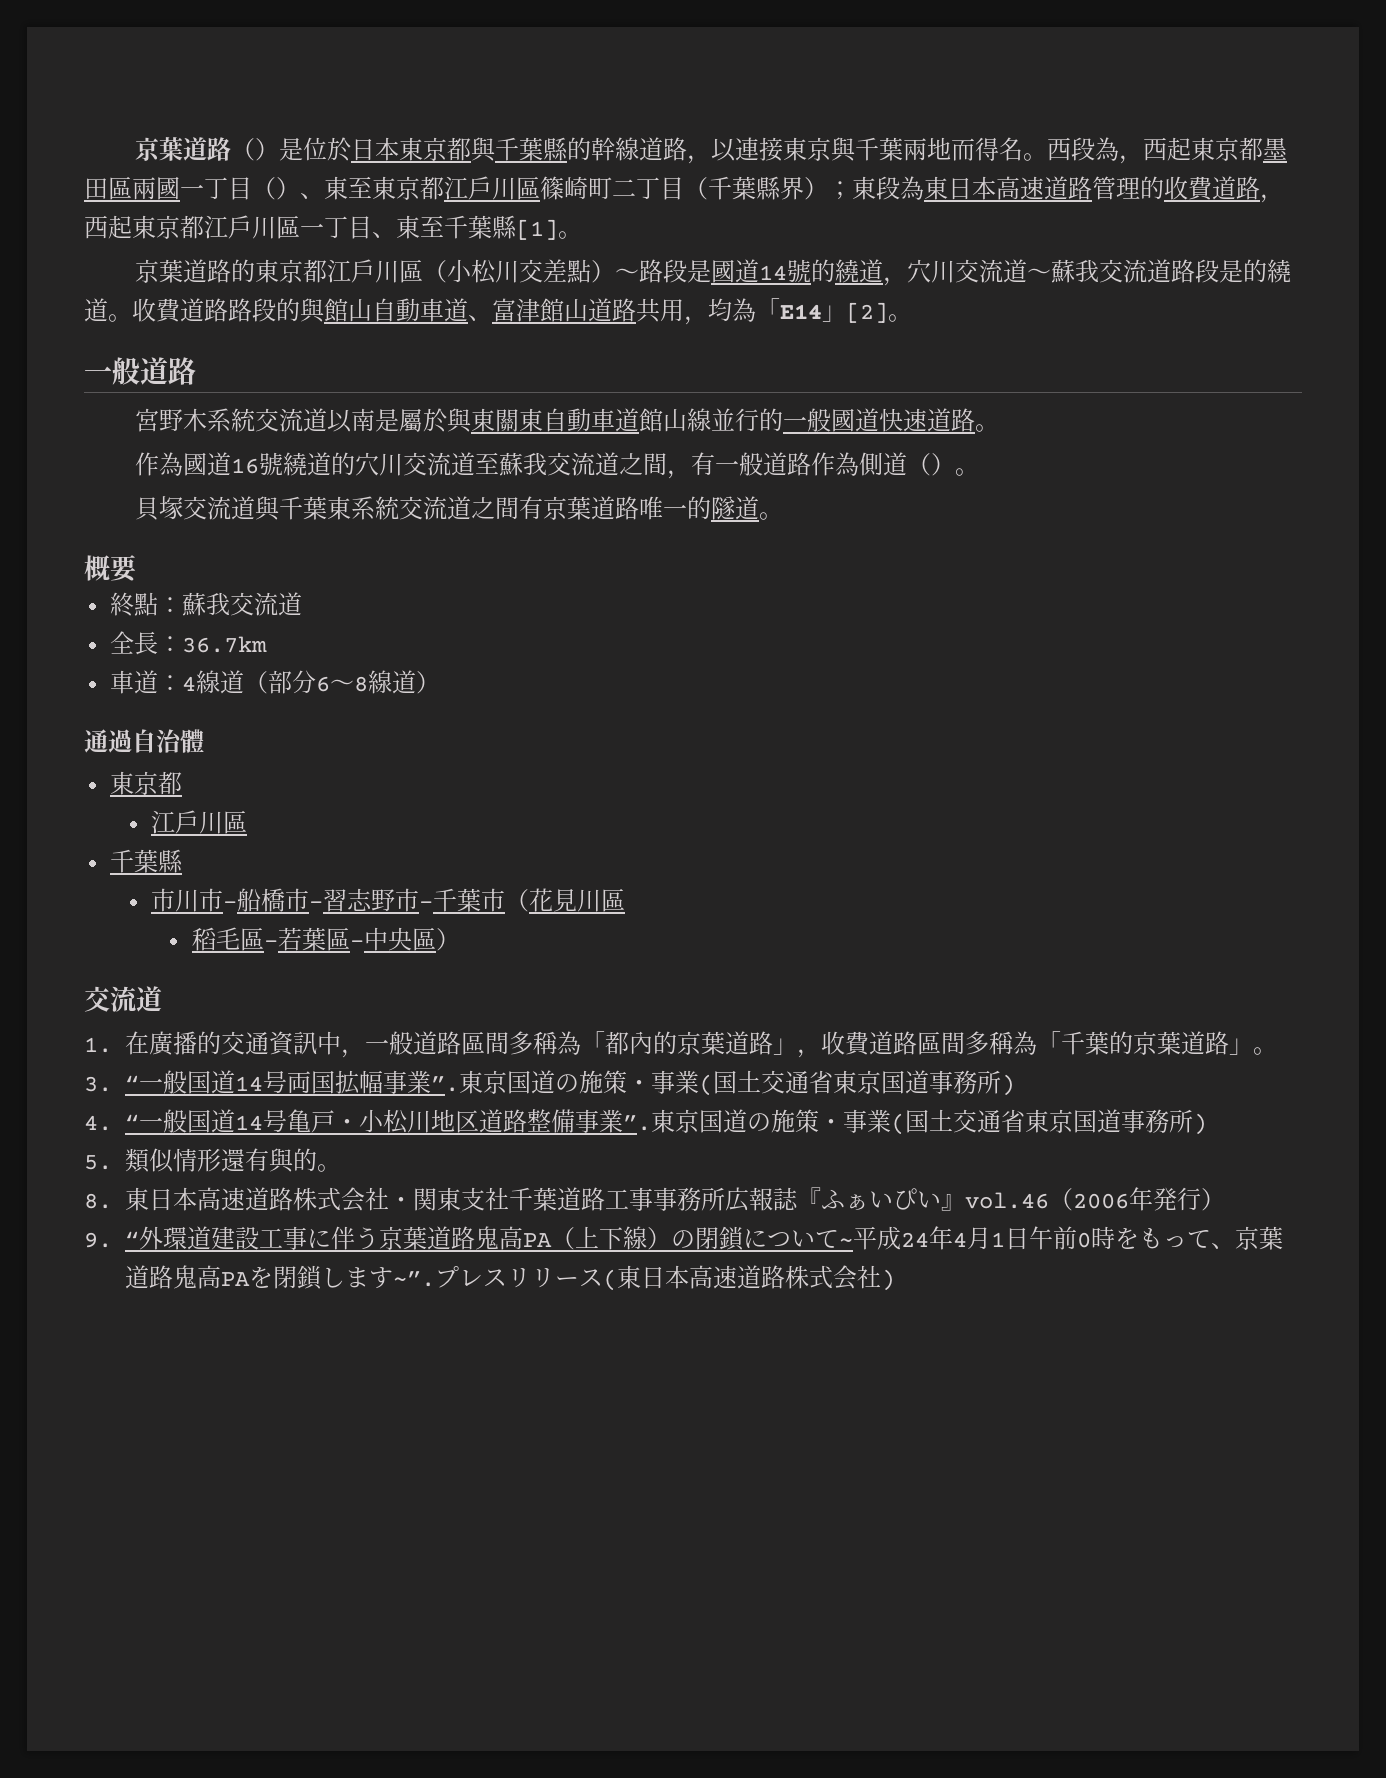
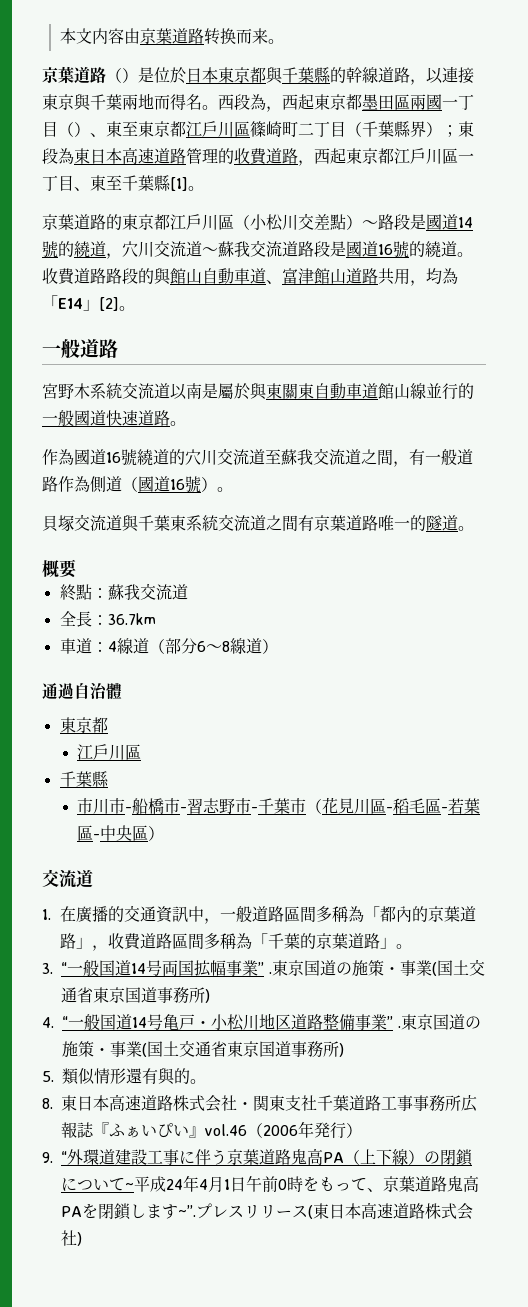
(135, 149) none -> [59,28,284,45] 本文内容由京葉道路转换而来。 //
(1244, 271) none -> [346,241,409,258] 國道16號
(932, 464) none -> [138,476,201,493] 國道16號
(626, 900) // -> [386,807,394,812] -
[430,1076,459,1092] ”. -> [258,962,272,974] ” .
[622,1115,651,1131] ”. -> [387,1016,401,1028] ” .

